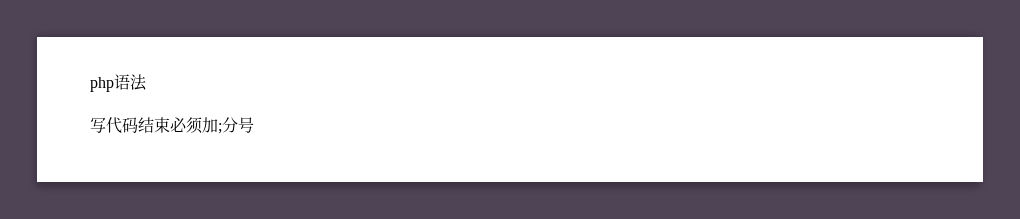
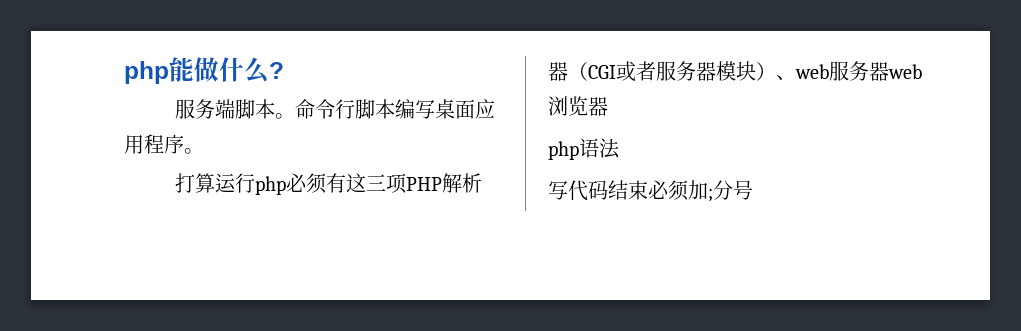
[90,77,114,92] php -> [124,57,284,84] [174,99,495,119] [124,134,204,154] [174,173,482,195] [548,61,922,82] [548,96,608,116] [548,141,579,160] php能做什么? // 服务端脚本。命令行脚本编写桌面应用程序。 // 打算运行php必须有这三项PHP解析器（CGI或者服务器模块）、web服务器web浏览器 // php

